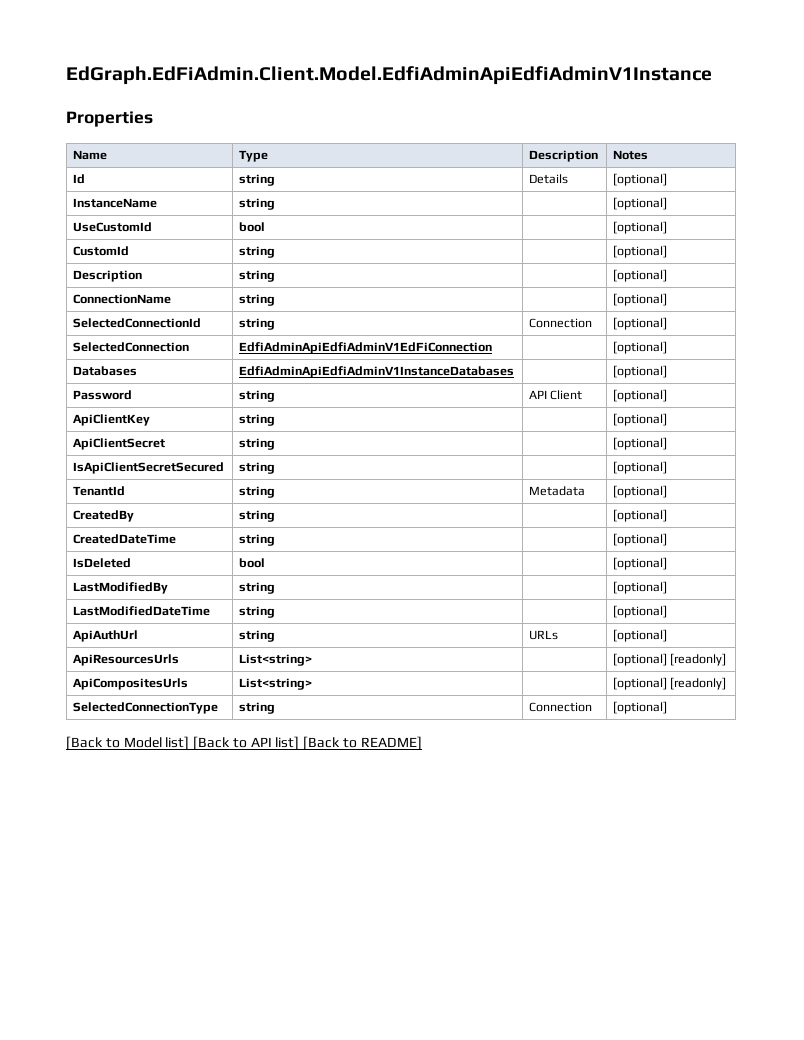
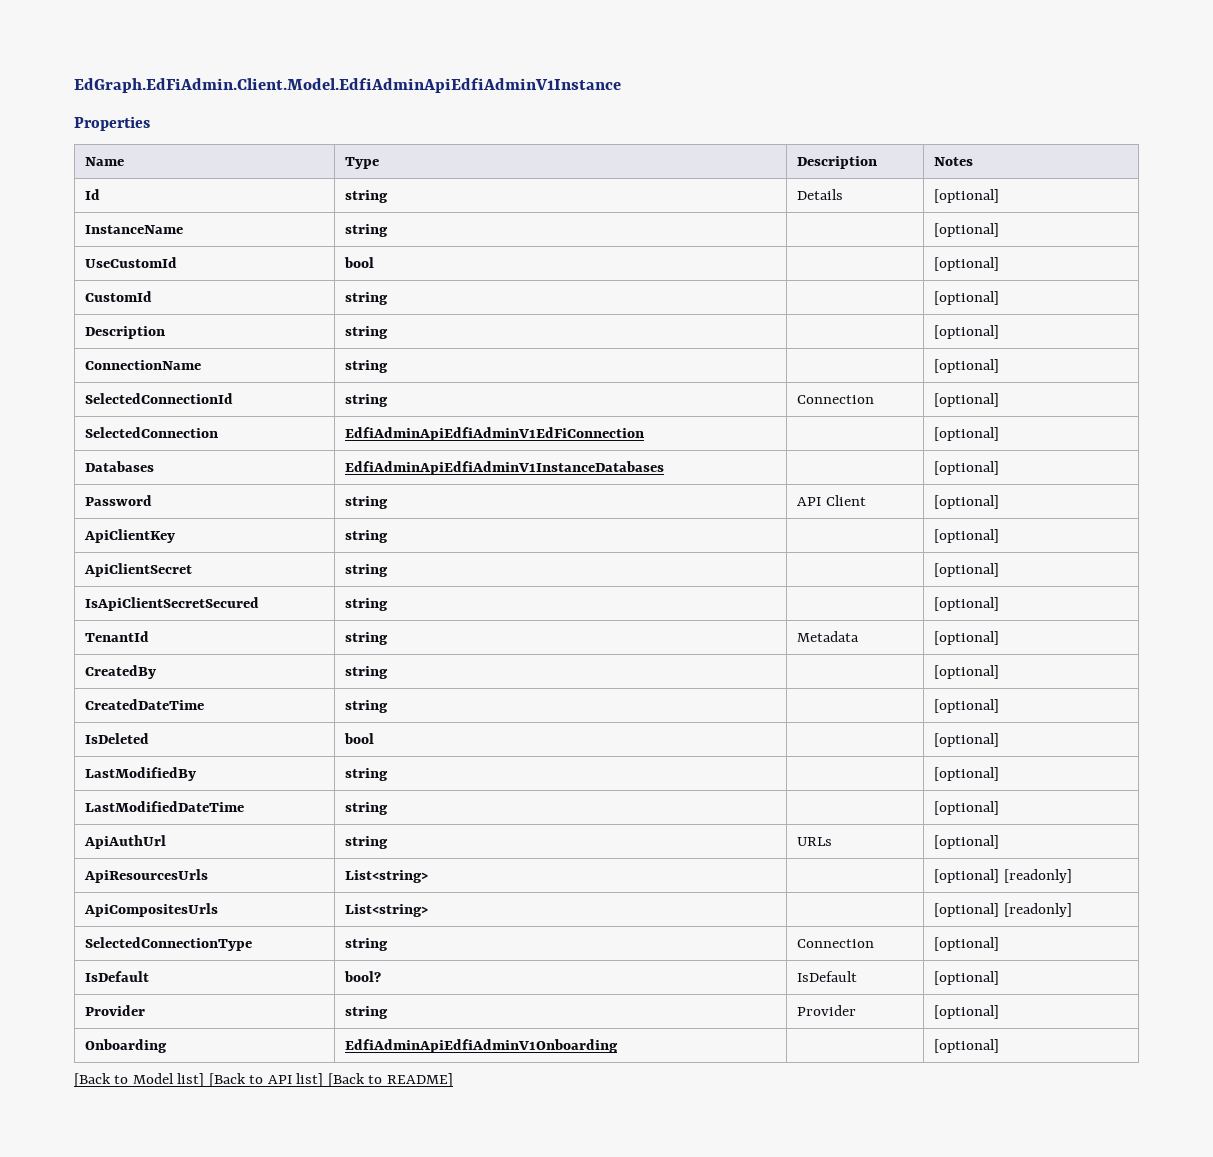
(668, 707) none -> [85,971,150,982] [344,971,382,982] [797,971,858,982] [934,971,1000,985] [85,1005,146,1016] [345,1006,389,1019] [797,1005,857,1016] [934,1005,1000,1019] [85,1039,168,1053] [345,1039,619,1053] [934,1039,1000,1053] // IsDefault | bool? | IsDefault | [optional] // Provider | string | Provider | [optional] // Onboarding | EdfiAdminApiEdfiAdminV1Onboarding | | [optional]

